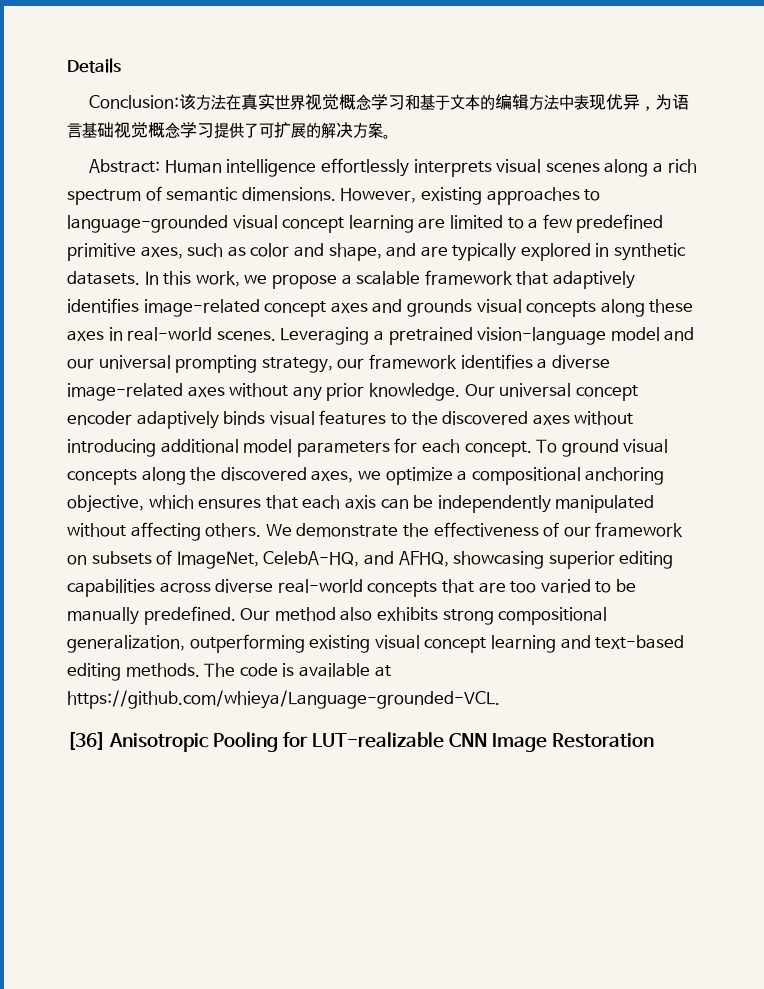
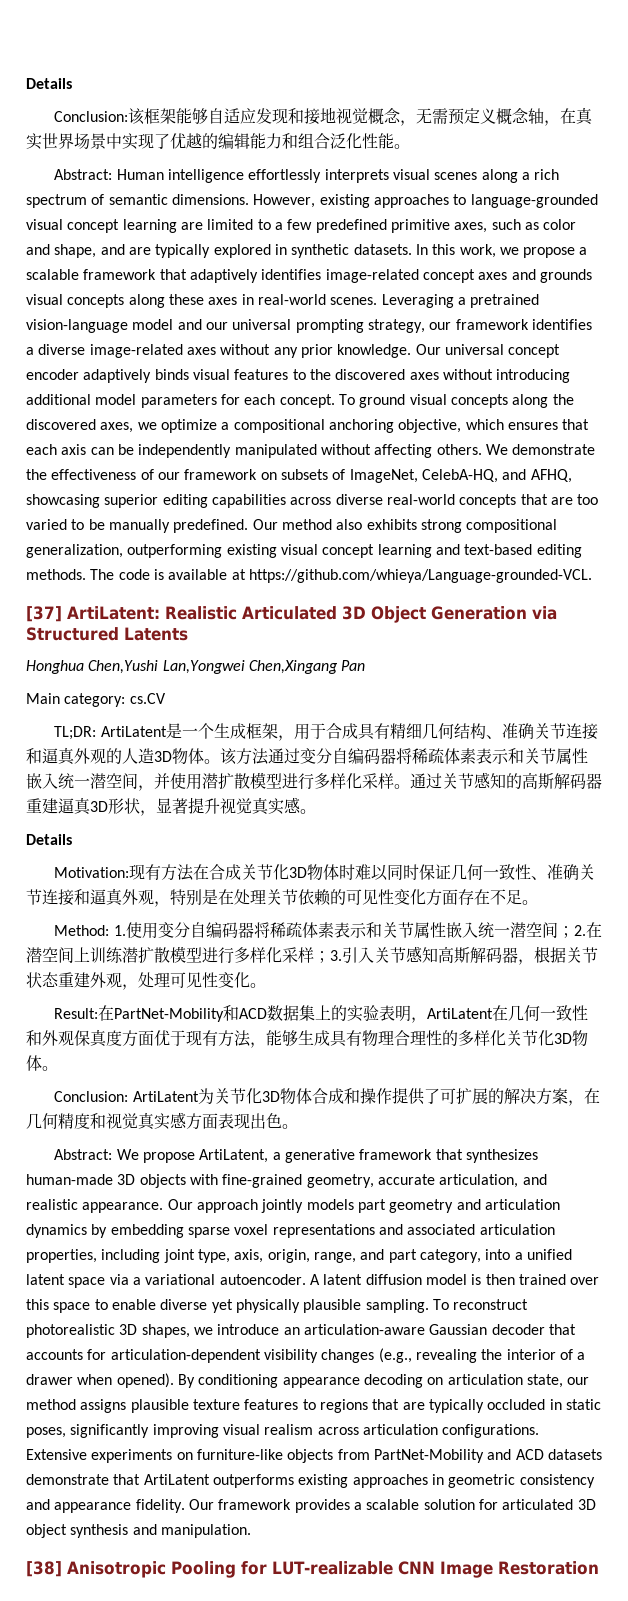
[196,94,690,111] [67,122,383,139] 方法在真实世界视觉概念学习和基于文本的编辑方法中表现优异，为语言基础视觉概念学习提供了可扩展的解决方案 -> [144,107,594,126] [26,133,394,150] 框架能够自适应发现和接地视觉概念，无需预定义概念轴，在真实世界场景中实现了优越的编辑能力和组合泛化性能
[67,731,105,750] [36] -> [26,606,557,623] [26,627,188,641] [26,660,366,674] [26,693,166,707] [54,723,598,741] [26,747,588,765] [26,772,602,791] [26,797,316,816] [26,834,72,845] [54,864,596,881] [26,888,538,907] [54,922,602,939] [26,946,598,965] [26,972,266,990] [54,1005,589,1023] [26,1029,588,1048] [26,1055,58,1071] [54,1087,600,1106] [26,1112,298,1130] [54,1149,538,1163] [26,1174,547,1188] [26,1199,560,1213] [26,1224,555,1238] [26,1249,572,1263] [26,1274,600,1288] [26,1299,529,1313] [26,1324,576,1338] [26,1348,586,1363] [26,1373,590,1388] [26,1399,601,1413] [26,1424,540,1438] [26,1449,602,1463] [26,1474,595,1488] [26,1499,596,1513] [26,1524,251,1538] [26,1561,62,1577] [37] ArtiLatent: Realistic Articulated 3D Object Generation via Structured Latents // Honghua Chen,Yushi Lan,Yongwei Chen,Xingang Pan // Main category: cs.CV // TL;DR: ArtiLatent是一个生成框架，用于合成具有精细几何结构、准确关节连接和逼真外观的人造3D物体。该方法通过变分自编码器将稀疏体素表示和关节属性嵌入统一潜空间，并使用潜扩散模型进行多样化采样。通过关节感知的高斯解码器重建逼真3D形状，显著提升视觉真实感。 // Details // Motivation:现有方法在合成关节化3D物体时难以同时保证几何一致性、准确关节连接和逼真外观，特别是在处理关节依赖的可见性变化方面存在不足。 // Method: 1.使用变分自编码器将稀疏体素表示和关节属性嵌入统一潜空间；2.在潜空间上训练潜扩散模型进行多样化采样；3.引入关节感知高斯解码器，根据关节状态重建外观，处理可见性变化。 // Result:在PartNet-Mobility和ACD数据集上的实验表明，ArtiLatent在几何一致性和外观保真度方面优于现有方法，能够生成具有物理合理性的多样化关节化3D物体。 // Conclusion: ArtiLatent为关节化3D物体合成和操作提供了可扩展的解决方案，在几何精度和视觉真实感方面表现出色。 // Abstract: We propose ArtiLatent, a generative framework that synthesizes human-made 3D objects with fine-grained geometry, accurate articulation, and realistic appearance. Our approach jointly models part geometry and articulation dynamics by embedding sparse voxel representations and associated articulation properties, including joint type, axis, origin, range, and part category, into a unified latent space via a variational autoencoder. A latent diffusion model is then trained over this space to enable diverse yet physically plausible sampling. To reconstruct photorealistic 3D shapes, we introduce an articulation-aware Gaussian decoder that accounts for articulation-dependent visibility changes (e.g., revealing the interior of a drawer when opened). By conditioning appearance decoding on articulation state, our method assigns plausible texture features to regions that are typically occluded in static poses, significantly improving visual realism across articulation configurations. Extensive experiments on furniture-like objects from PartNet-Mobility and ACD datasets demonstrate that ArtiLatent outperforms existing approaches in geometric consistency and appearance fidelity. Our framework provides a scalable solution for articulated 3D object synthesis and manipulation. // [38]

